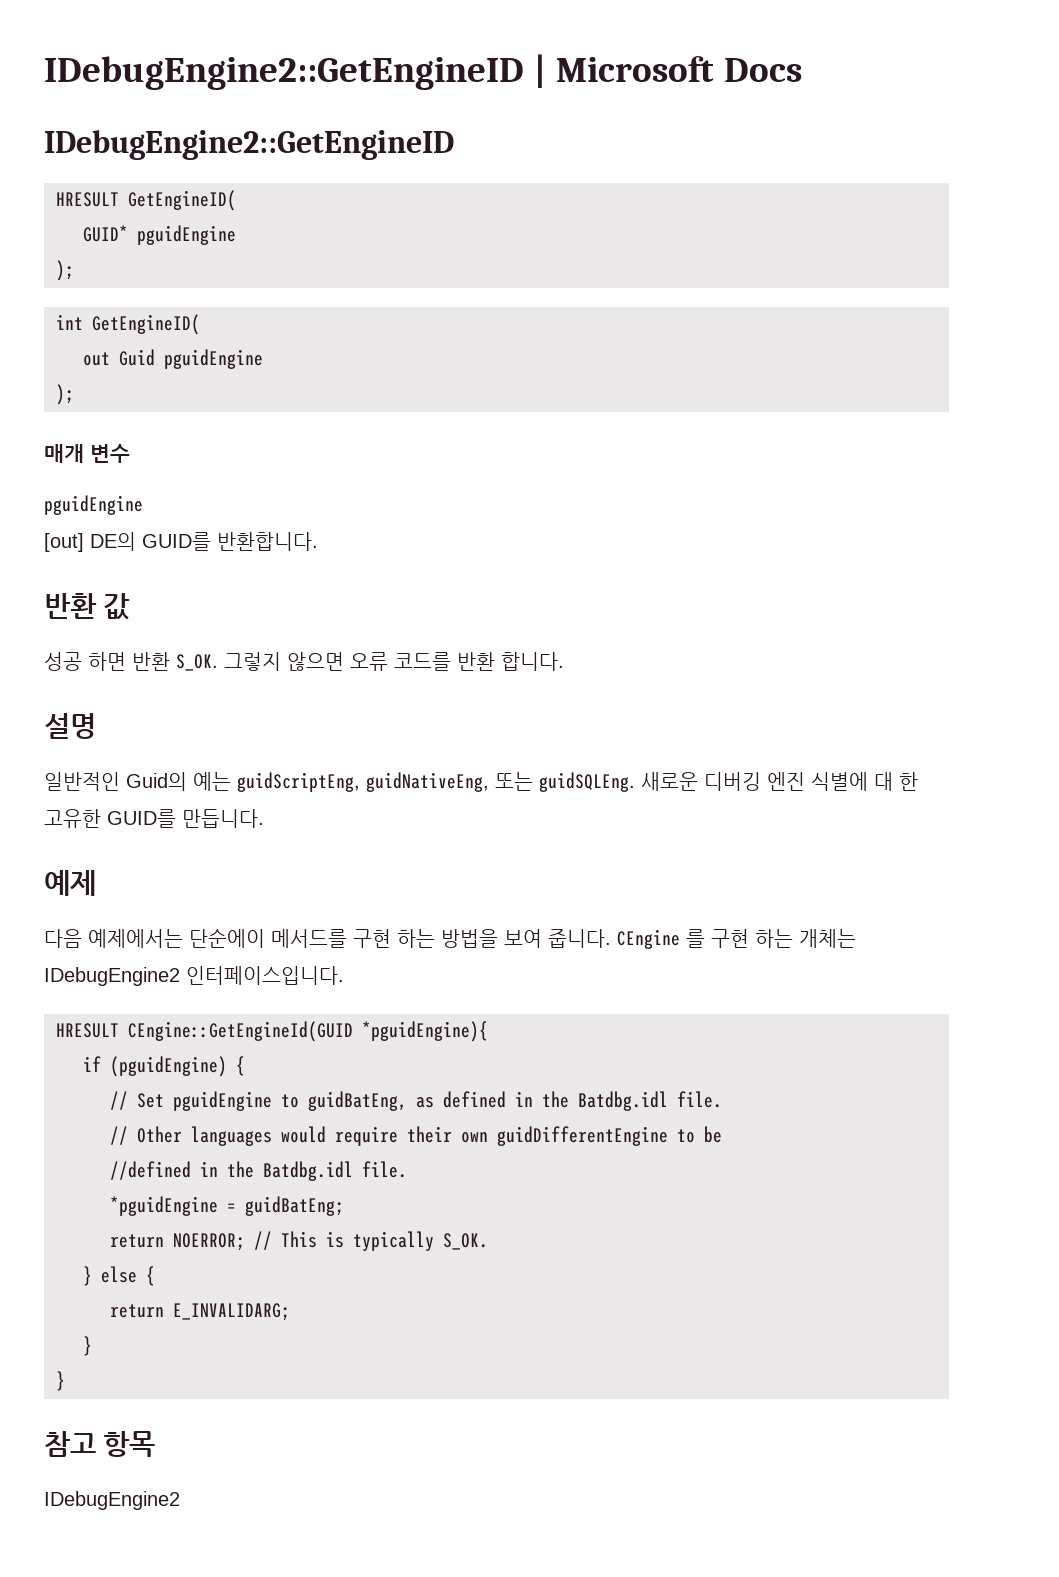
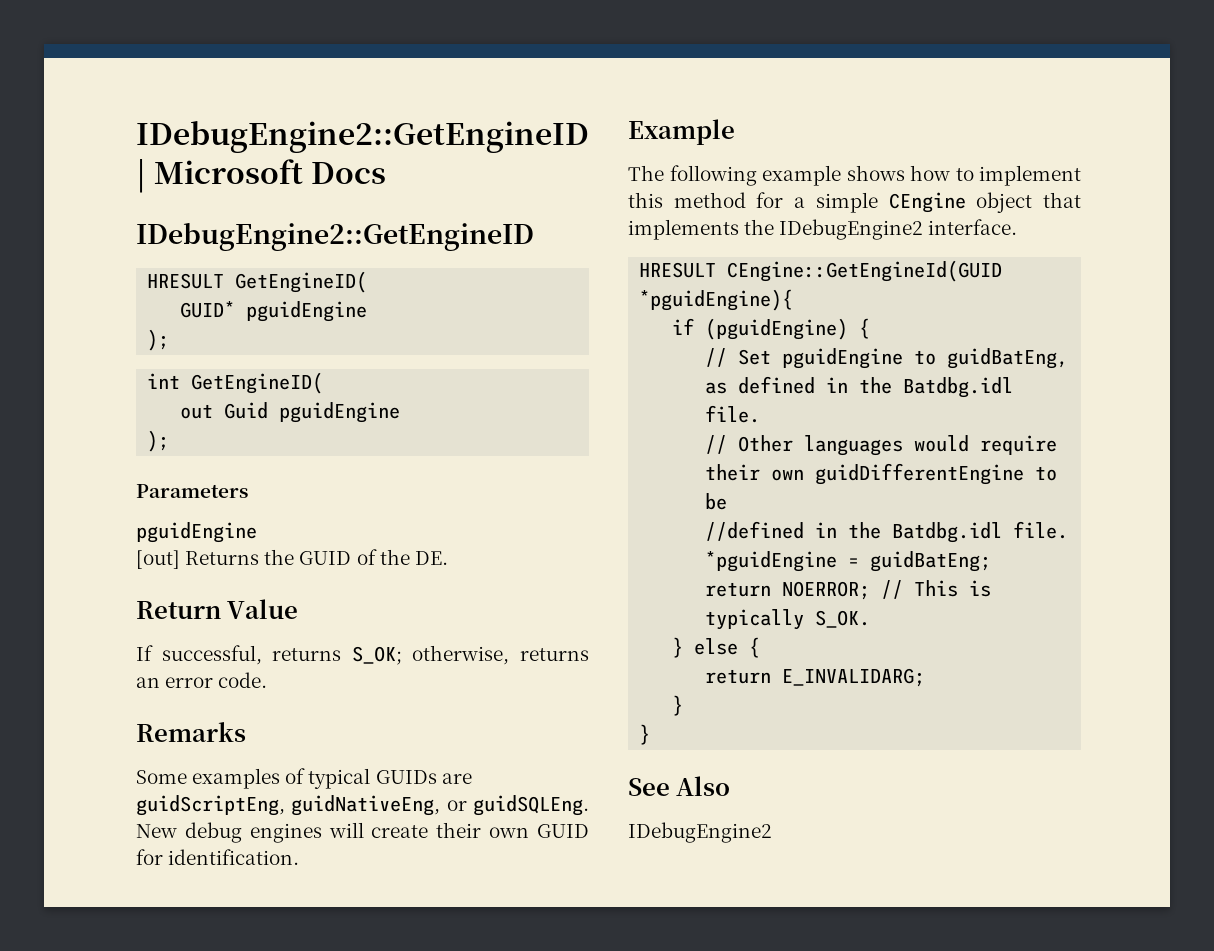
[44,444,130,463] 매개 변수 -> [136,484,248,498] Parameters
[90,532,318,551] [44,593,131,620] [44,652,564,671] [44,713,96,739] [44,772,918,792] [44,809,264,828] [44,870,96,896] [44,928,856,949] [44,966,344,986] DE의 GUID를 반환합니다. // 반환 값 // 성공 하면 반환 S_OK. 그렇지 않으면 오류 코드를 반환 합니다. // 설명 // 일반적인 Guid의 예는 guidScriptEng, guidNativeEng, 또는 guidSQLEng. 새로운 디버깅 엔진 식별에 대 한 고유한 GUID를 만듭니다. // 예제 // 다음 예제에서는 단순에이 메서드를 구현 하는 방법을 보여 줍니다. CEngine 를 구현 하는 개체는 IDebugEngine2 인터페이스입니다. -> [185,549,448,565] [136,599,299,619] [136,645,589,665] [136,672,268,688] [136,722,246,742] [136,768,472,789] [136,795,589,816] [136,822,589,843] [136,849,300,865] [628,119,735,145] [628,165,1081,186] [628,192,1081,213] [628,219,1018,240] Returns the GUID of the DE. // Return Value // If successful, returns S_OK; otherwise, returns an error code. // Remarks // Some examples of typical GUIDs are guidScriptEng, guidNativeEng, or guidSQLEng. New debug engines will create their own GUID for identification. // Example // The following example shows how to implement this method for a simple CEngine object that implements the IDebugEngine2 interface.
[44,1431,156,1457] 참고 항목 -> [628,776,731,796] See Also

